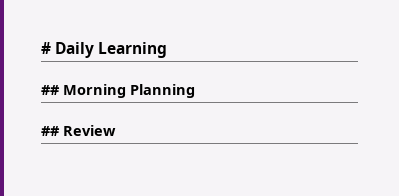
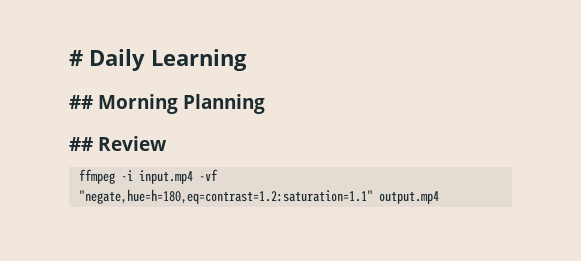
(116, 130) none -> [78,169,218,184] [78,189,439,204] // ffmpeg -i input.mp4 -vf "negate,hue=h=180,eq=contrast=1.2:saturation=1.1" output.mp4

